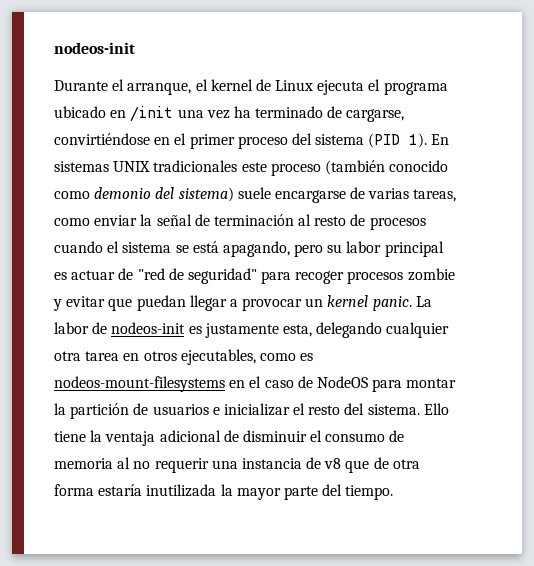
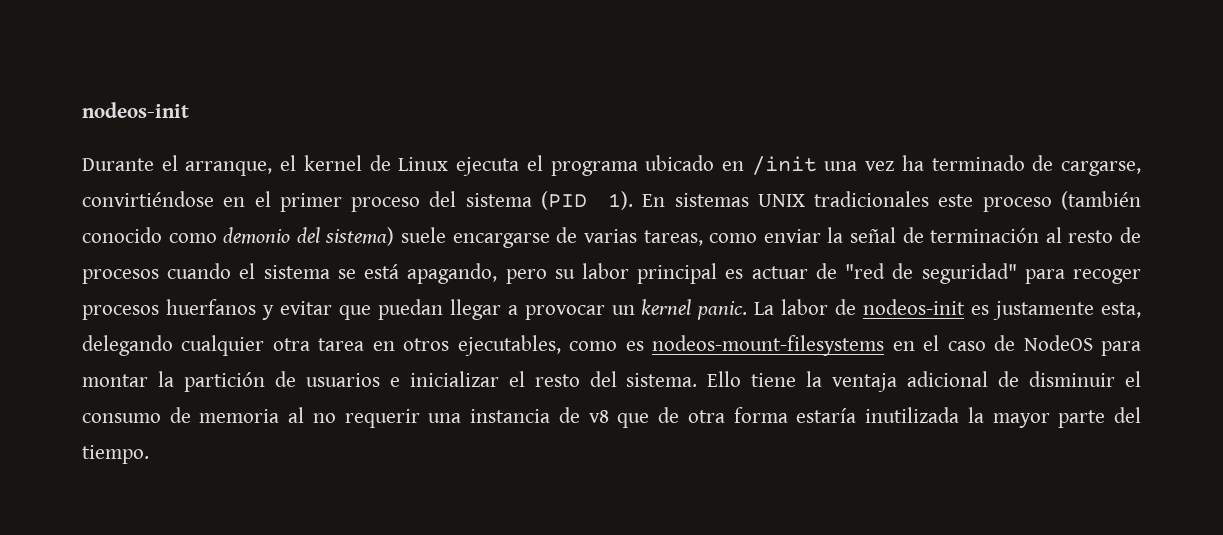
[407,268,455,281] zombie -> [165,299,256,315] huerfanos

